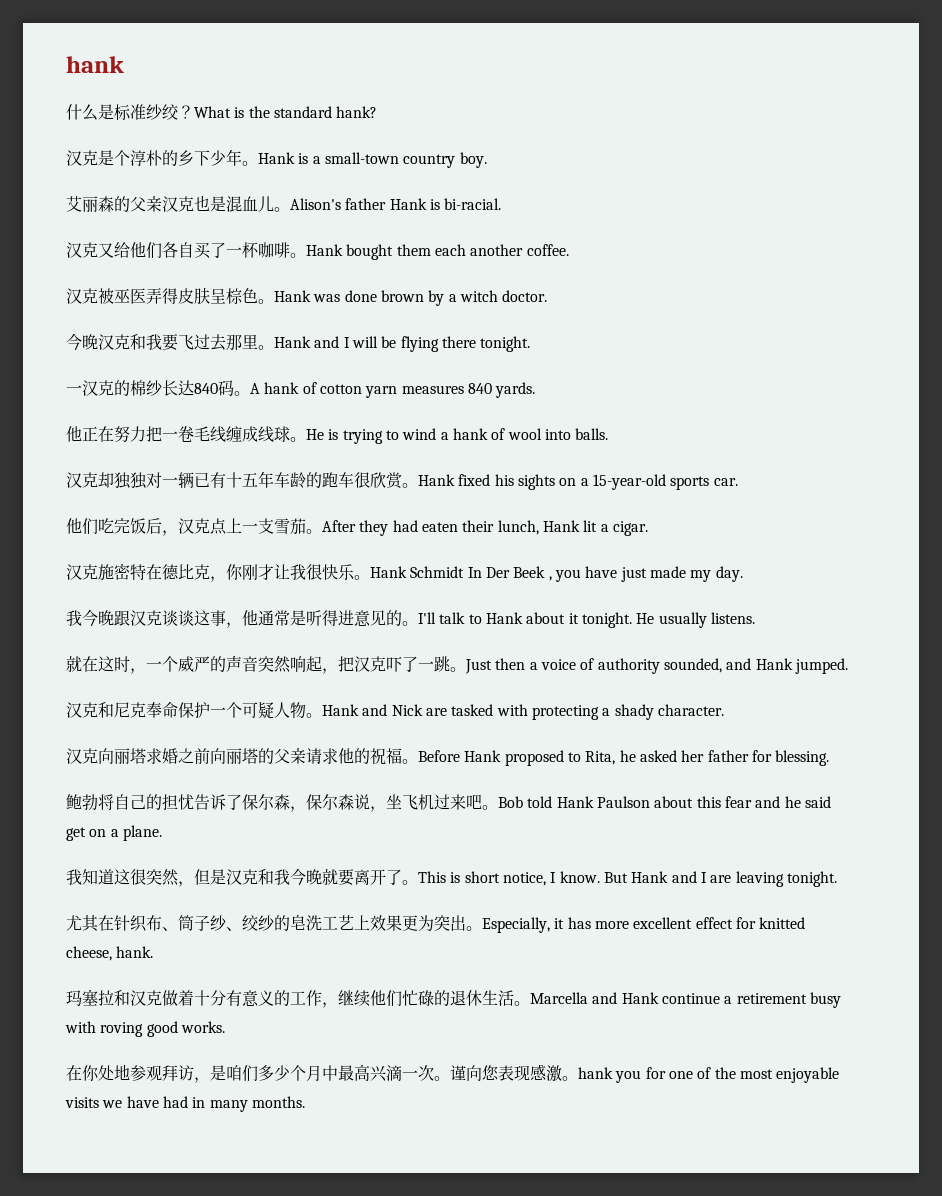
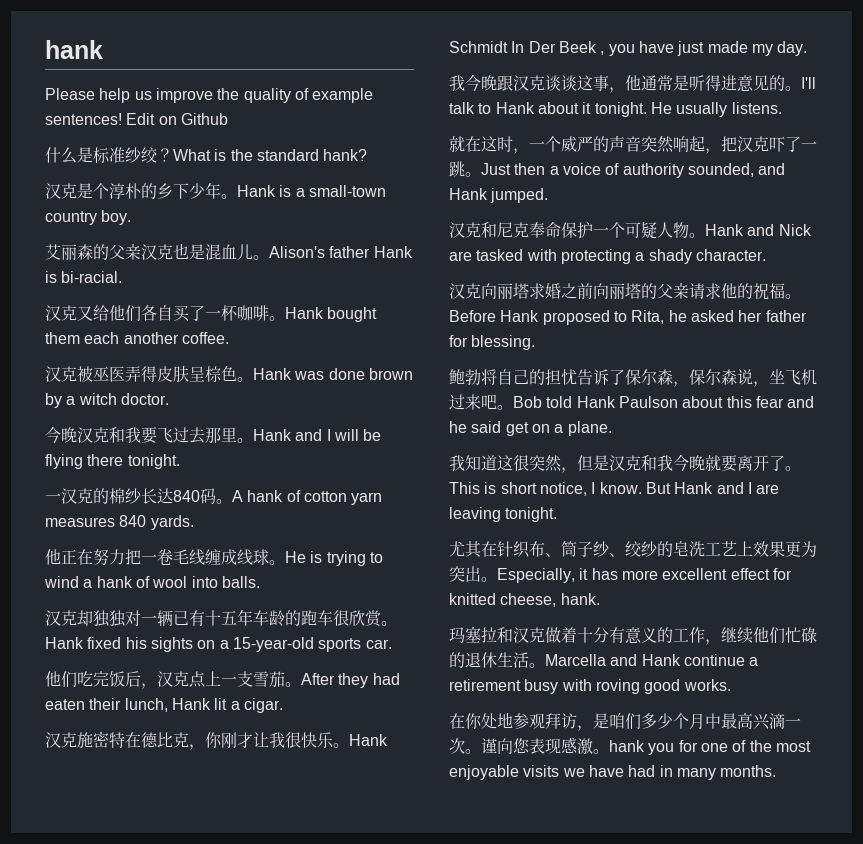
[66,56,124,73] hank -> [45,40,103,59] [45,88,374,103] [45,113,228,125] hank // Please help us improve the quality of example sentences! Edit on Github

